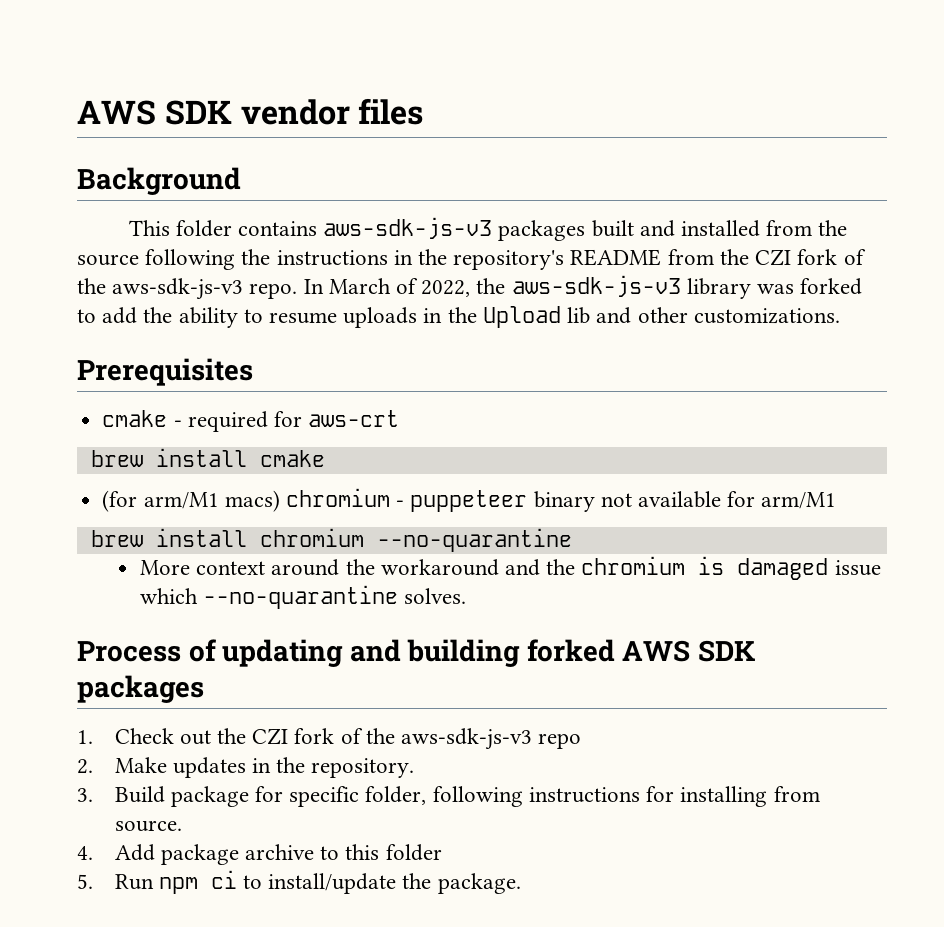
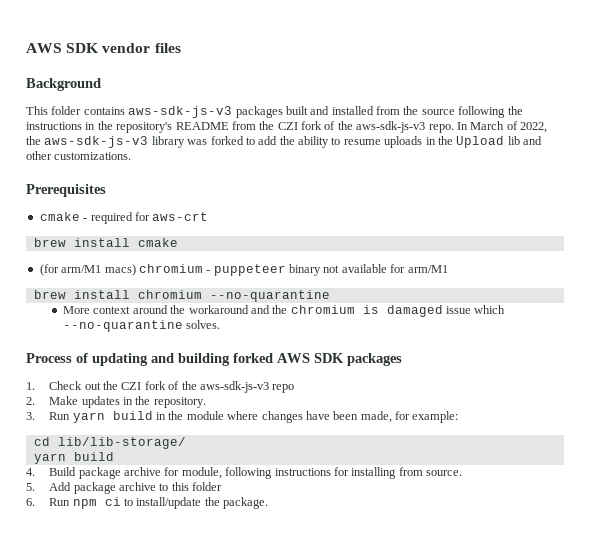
[114,786,427,807] Build package for specific folder, -> [49,411,459,423] [33,437,186,449] [33,452,114,464] [26,467,222,479] Run yarn build in the module where changes have been made, for example: // cd lib/lib-storage/ // yarn build // 4. Build package archive for module,
[77,846,93,860] 4. -> [26,483,35,491] 5.
[77,874,93,889] 5. -> [26,498,35,506] 6.

